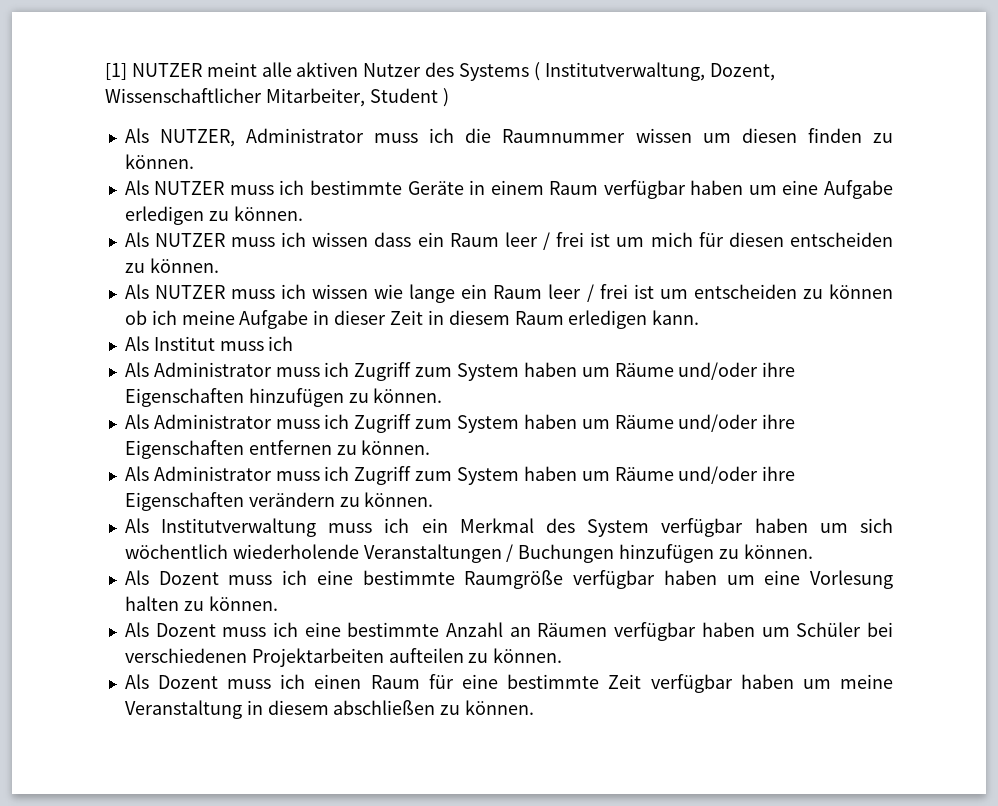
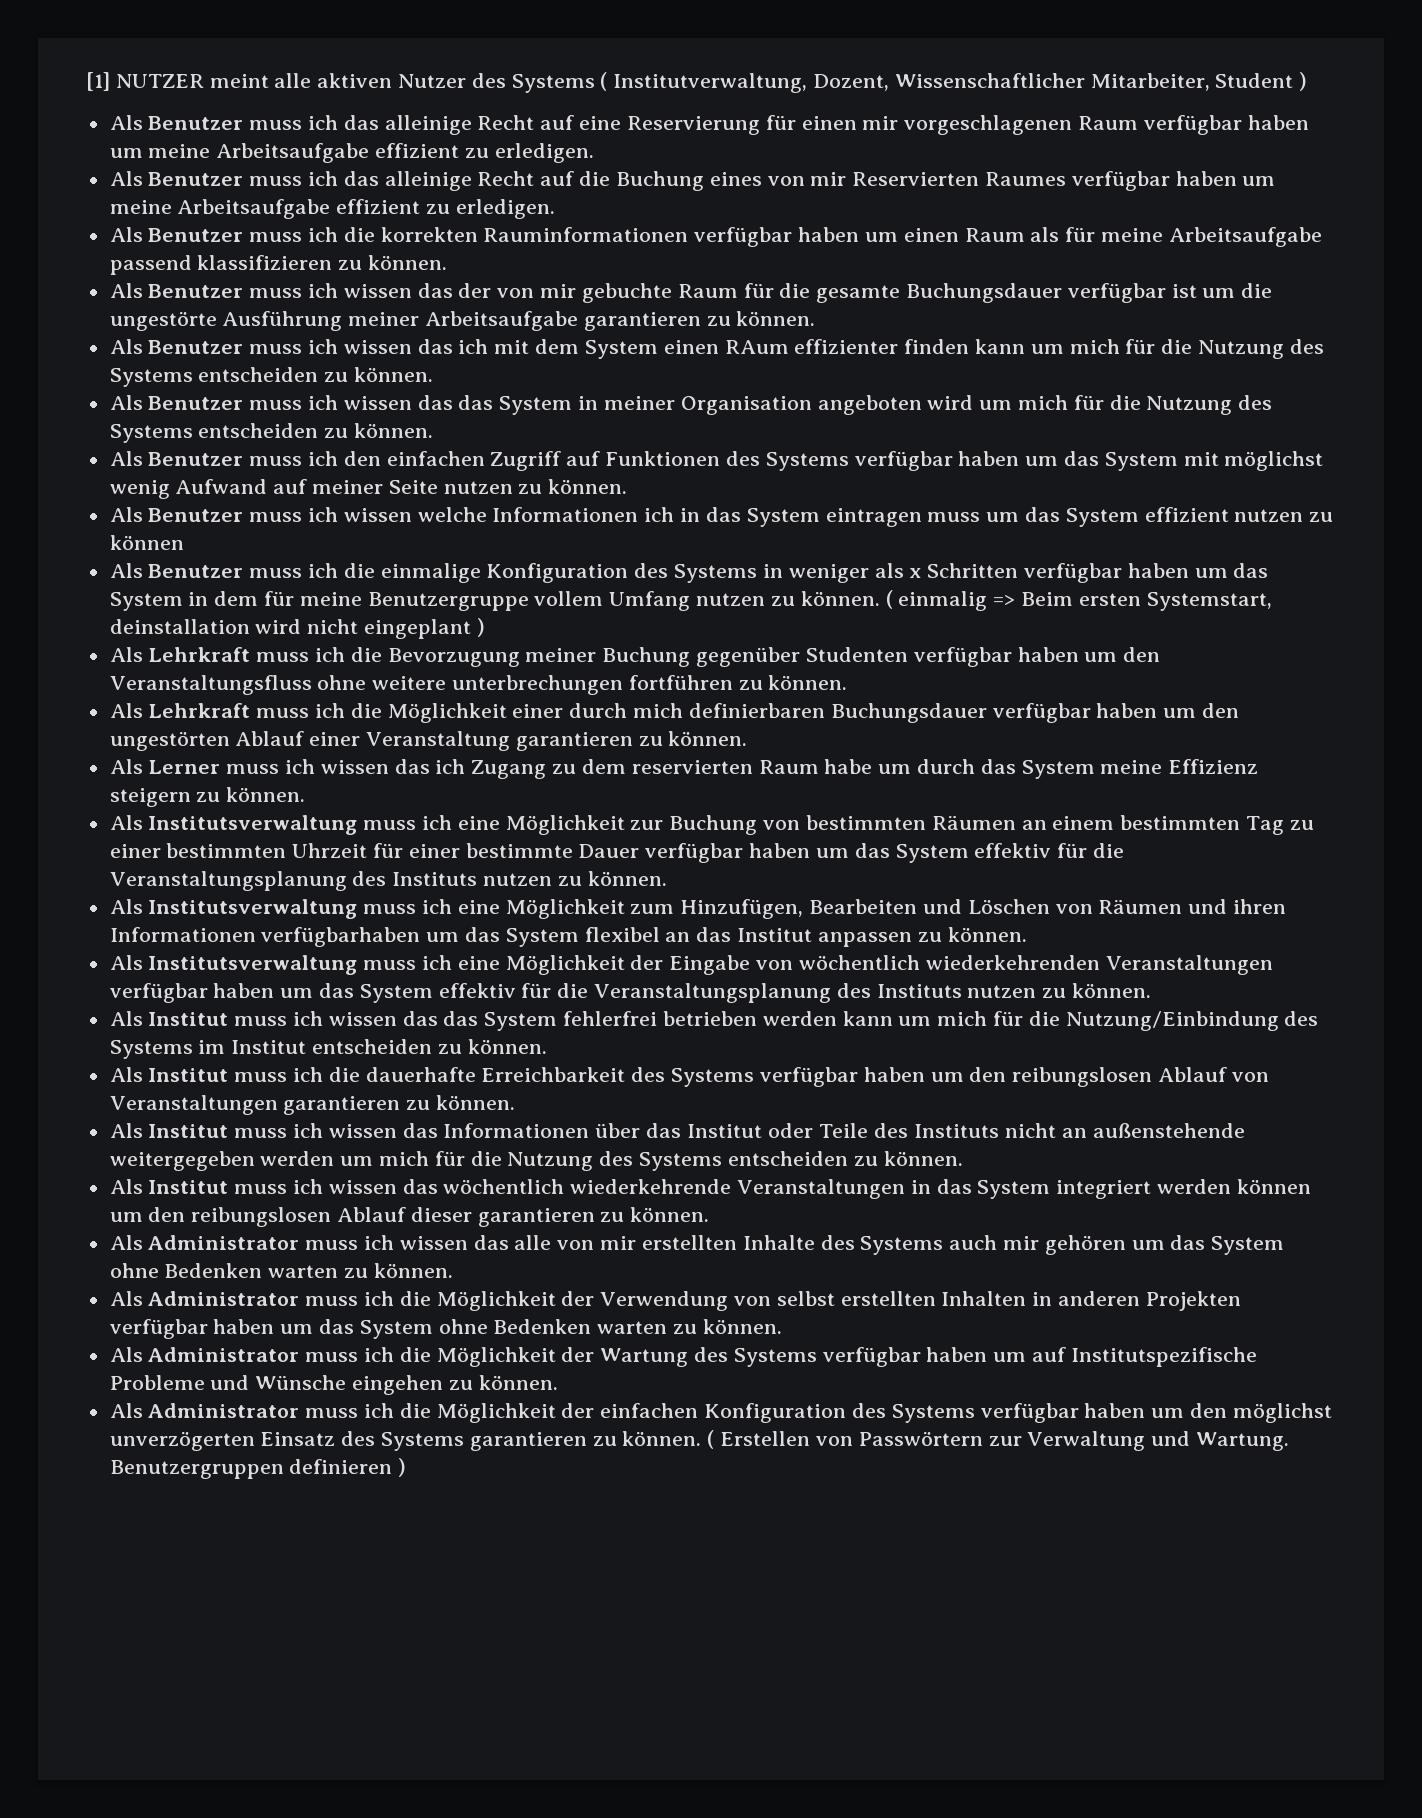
[159,128,894,147] [124,154,194,169] [124,180,894,199] [124,206,303,225] [124,232,894,250] [124,258,219,273] [124,284,894,303] [124,310,700,329] [124,336,294,351] [124,362,796,381] [124,388,443,407] [124,414,796,433] [124,440,431,459] [124,466,796,485] [124,492,434,511] [124,518,894,537] [124,544,813,563] [124,570,893,589] [124,596,278,611] [124,622,894,641] [124,648,563,667] [124,674,894,693] [124,700,535,719] NUTZER, Administrator muss ich die Raumnummer wissen um diesen finden zu können. // Als NUTZER muss ich bestimmte Geräte in einem Raum verfügbar haben um eine Aufgabe erledigen zu können. // Als NUTZER muss ich wissen dass ein Raum leer / frei ist um mich für diesen entscheiden zu können. // Als NUTZER muss ich wissen wie lange ein Raum leer / frei ist um entscheiden zu können ob ich meine Aufgabe in dieser Zeit in diesem Raum erledigen kann. // Als Institut muss ich // Als Administrator muss ich Zugriff zum System haben um Räume und/oder ihre Eigenschaften hinzufügen zu können. // Als Administrator muss ich Zugriff zum System haben um Räume und/oder ihre Eigenschaften entfernen zu können. // Als Administrator muss ich Zugriff zum System haben um Räume und/oder ihre Eigenschaften verändern zu können. // Als Institutverwaltung muss ich ein Merkmal des System verfügbar haben um sich wöchentlich wiederholende Veranstaltungen / Buchungen hinzufügen zu können. // Als Dozent muss ich eine bestimmte Raumgröße verfügbar haben um eine Vorlesung halten zu können. // Als Dozent muss ich eine bestimmte Anzahl an Räumen verfügbar haben um Schüler bei verschiedenen Projektarbeiten aufteilen zu können. // Als Dozent muss ich einen Raum für eine bestimmte Zeit verfügbar haben um meine Veranstaltung in diesem abschließen zu können. -> [148,115,1309,135] [109,143,594,163] [109,171,1276,191] [109,199,555,219] [109,227,1322,247] [109,255,448,275] [109,283,1273,303] [109,311,816,331] [109,339,1324,359] [109,367,434,387] [109,395,1273,415] [109,423,434,443] [109,451,1324,471] [109,479,628,499] [109,507,1334,527] [109,535,184,550] [109,563,1269,583] [109,590,1272,611] [109,618,485,639] [109,647,1161,667] [109,675,848,695] [109,703,1239,723] [109,731,748,751] [109,759,1259,779] [109,787,306,807] [109,815,1314,835] [109,843,1124,863] [109,871,667,891] [109,899,1286,919] [109,927,1027,947] [109,955,1274,975] [109,983,1152,1003] [109,1011,1319,1031] [109,1039,547,1059] [109,1067,1269,1087] [109,1095,516,1115] [109,1123,1245,1138] [109,1151,963,1171] [109,1179,1311,1199] [109,1207,710,1227] [109,1235,1285,1255] [109,1263,453,1278] [109,1291,1241,1311] [109,1319,782,1339] [109,1347,1257,1367] [109,1375,558,1395] [109,1403,1332,1423] [109,1430,1289,1451] [109,1458,407,1479] Benutzer muss ich das alleinige Recht auf eine Reservierung für einen mir vorgeschlagenen Raum verfügbar haben um meine Arbeitsaufgabe effizient zu erledigen. // Als Benutzer muss ich das alleinige Recht auf die Buchung eines von mir Reservierten Raumes verfügbar haben um meine Arbeitsaufgabe effizient zu erledigen. // Als Benutzer muss ich die korrekten Rauminformationen verfügbar haben um einen Raum als für meine Arbeitsaufgabe passend klassifizieren zu können. // Als Benutzer muss ich wissen das der von mir gebuchte Raum für die gesamte Buchungsdauer verfügbar ist um die ungestörte Ausführung meiner Arbeitsaufgabe garantieren zu können. // Als Benutzer muss ich wissen das ich mit dem System einen RAum effizienter finden kann um mich für die Nutzung des Systems entscheiden zu können. // Als Benutzer muss ich wissen das das System in meiner Organisation angeboten wird um mich für die Nutzung des Systems entscheiden zu können. // Als Benutzer muss ich den einfachen Zugriff auf Funktionen des Systems verfügbar haben um das System mit möglichst wenig Aufwand auf meiner Seite nutzen zu können. // Als Benutzer muss ich wissen welche Informationen ich in das System eintragen muss um das System effizient nutzen zu können // Als Benutzer muss ich die einmalige Konfiguration des Systems in weniger als x Schritten verfügbar haben um das System in dem für meine Benutzergruppe vollem Umfang nutzen zu können. ( einmalig => Beim ersten Systemstart, deinstallation wird nicht eingeplant ) // Als Lehrkraft muss ich die Bevorzugung meiner Buchung gegenüber Studenten verfügbar haben um den Veranstaltungsfluss ohne weitere unterbrechungen fortführen zu können. // Als Lehrkraft muss ich die Möglichkeit einer durch mich definierbaren Buchungsdauer verfügbar haben um den ungestörten Ablauf einer Veranstaltung garantieren zu können. // Als Lerner muss ich wissen das ich Zugang zu dem reservierten Raum habe um durch das System meine Effizienz steigern zu können. // Als Institutsverwaltung muss ich eine Möglichkeit zur Buchung von bestimmten Räumen an einem bestimmten Tag zu einer bestimmten Uhrzeit für einer bestimmte Dauer verfügbar haben um das System effektiv für die Veranstaltungsplanung des Instituts nutzen zu können. // Als Institutsverwaltung muss ich eine Möglichkeit zum Hinzufügen, Bearbeiten und Löschen von Räumen und ihren Informationen verfügbarhaben um das System flexibel an das Institut anpassen zu können. // Als Institutsverwaltung muss ich eine Möglichkeit der Eingabe von wöchentlich wiederkehrenden Veranstaltungen verfügbar haben um das System effektiv für die Veranstaltungsplanung des Instituts nutzen zu können. // Als Institut muss ich wissen das das System fehlerfrei betrieben werden kann um mich für die Nutzung/Einbindung des Systems im Institut entscheiden zu können. // Als Institut muss ich die dauerhafte Erreichbarkeit des Systems verfügbar haben um den reibungslosen Ablauf von Veranstaltungen garantieren zu können. // Als Institut muss ich wissen das Informationen über das Institut oder Teile des Instituts nicht an außenstehende weitergegeben werden um mich für die Nutzung des Systems entscheiden zu können. // Als Institut muss ich wissen das wöchentlich wiederkehrende Veranstaltungen in das System integriert werden können um den reibungslosen Ablauf dieser garantieren zu können. // Als Administrator muss ich wissen das alle von mir erstellten Inhalte des Systems auch mir gehören um das System ohne Bedenken warten zu können. // Als Administrator muss ich die Möglichkeit der Verwendung von selbst erstellten Inhalten in anderen Projekten verfügbar haben um das System ohne Bedenken warten zu können. // Als Administrator muss ich die Möglichkeit der Wartung des Systems verfügbar haben um auf Institutspezifische Probleme und Wünsche eingehen zu können. // Als Administrator muss ich die Möglichkeit der einfachen Konfiguration des Systems verfügbar haben um den möglichst unverzögerten Einsatz des Systems garantieren zu können. ( Erstellen von Passwörtern zur Verwaltung und Wartung. Benutzergruppen definieren )

